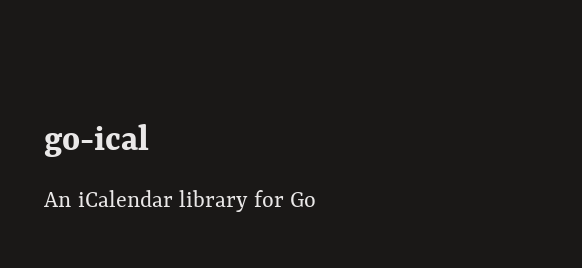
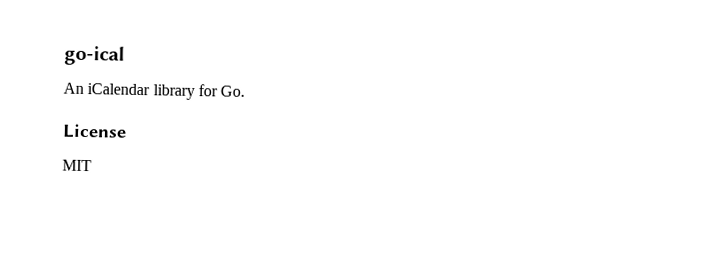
[290,192,317,207] Go -> [220,85,246,97] [62,123,127,139] [62,159,92,172] Go. // License // MIT

